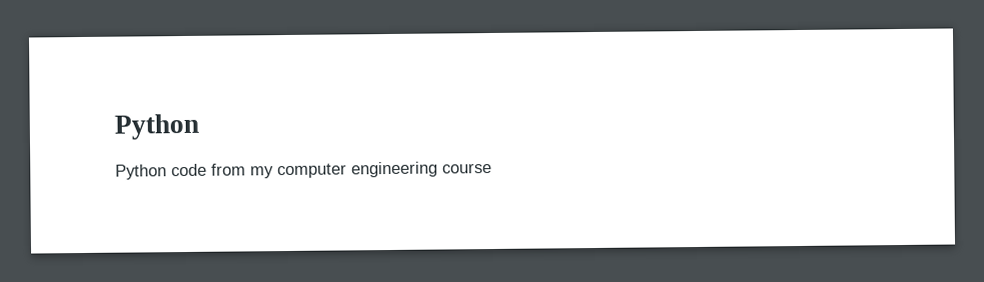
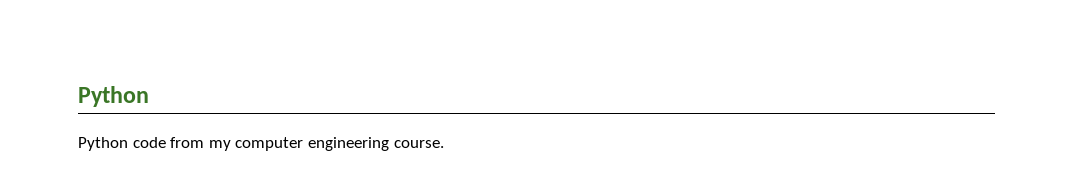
[442,163,492,174] course -> [393,140,444,148] course.

